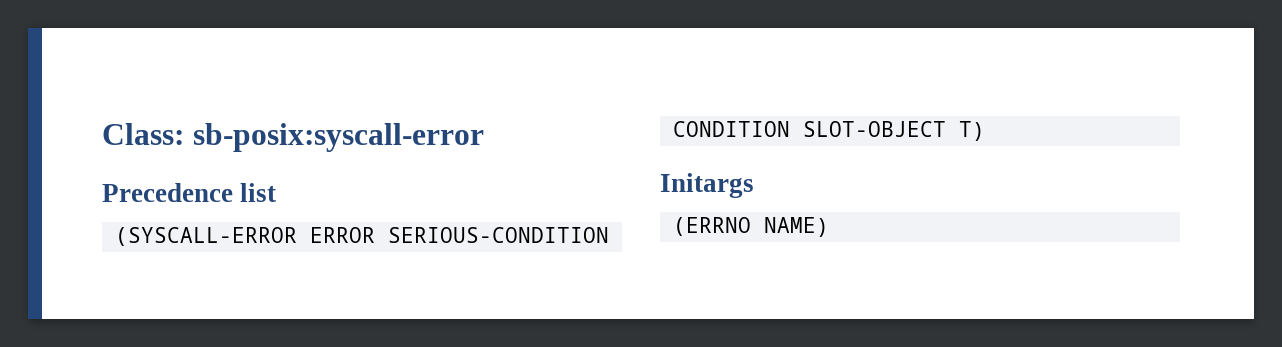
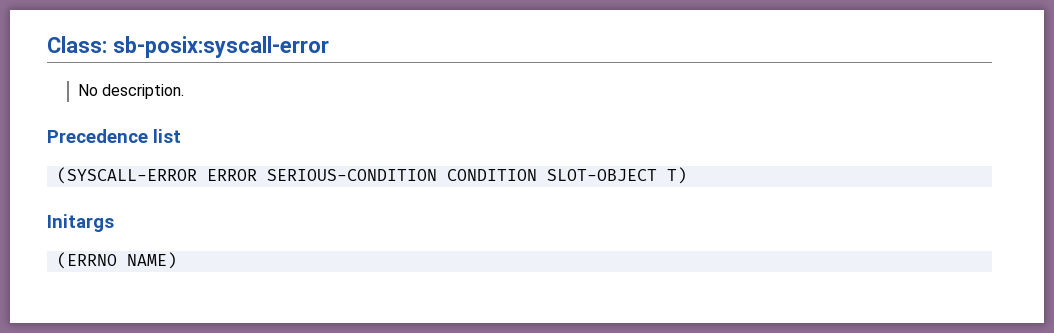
(484, 137) none -> [77,84,185,99] // No description.

